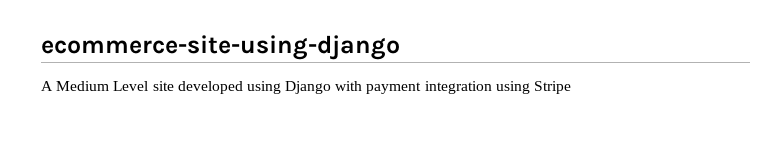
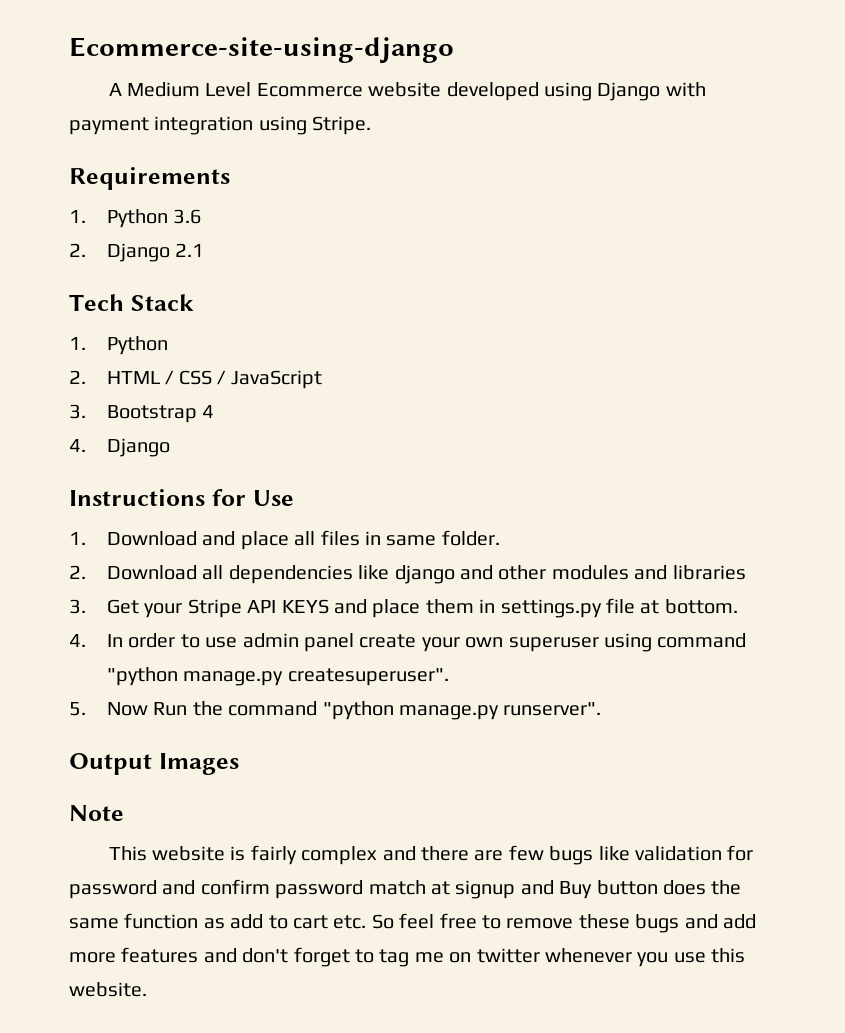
[41,35,400,60] ecommerce-site-using-django -> [69,37,454,63] Ecommerce-site-using-django
[152,81,174,91] site -> [256,82,442,97] Ecommerce website
[534,81,572,94] Stripe -> [312,116,372,135] [69,167,230,190] [69,209,203,228] [69,243,205,262] [69,294,194,311] [69,336,168,355] [69,370,322,389] [69,404,215,423] [69,438,170,457] [69,489,294,506] [69,530,500,550] [69,565,746,584] [69,598,738,618] [69,633,747,652] [106,667,449,686] [69,701,602,720] [69,753,239,775] [69,805,124,821] [108,845,754,865] [69,879,742,899] [69,913,756,933] [69,947,746,967] [69,982,147,997] Stripe. // Requirements // 1. Python 3.6 // 2. Django 2.1 // Tech Stack // 1. Python // 2. HTML / CSS / JavaScript // 3. Bootstrap 4 // 4. Django // Instructions for Use // 1. Download and place all files in same folder. // 2. Download all dependencies like django and other modules and libraries // 3. Get your Stripe API KEYS and place them in settings.py file at bottom. // 4. In order to use admin panel create your own superuser using command "python manage.py createsuperuser". // 5. Now Run the command "python manage.py runserver". // Output Images // Note // This website is fairly complex and there are few bugs like validation for password and confirm password match at signup and Buy button does the same function as add to cart etc. So feel free to remove these bugs and add more features and don't forget to tag me on twitter whenever you use this website.

